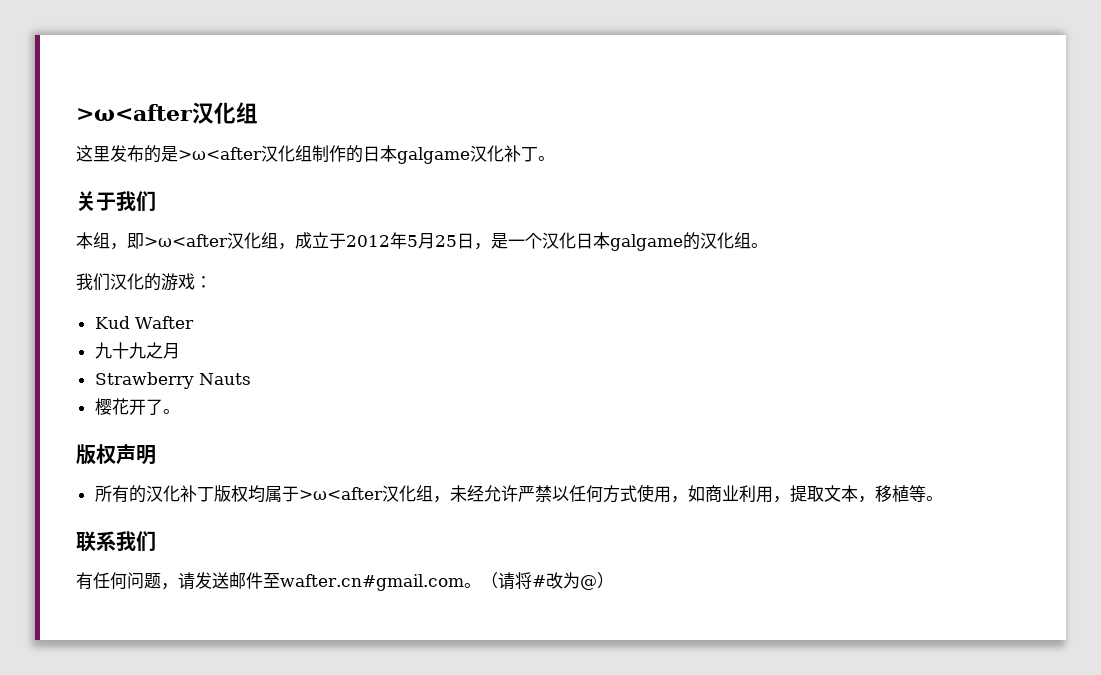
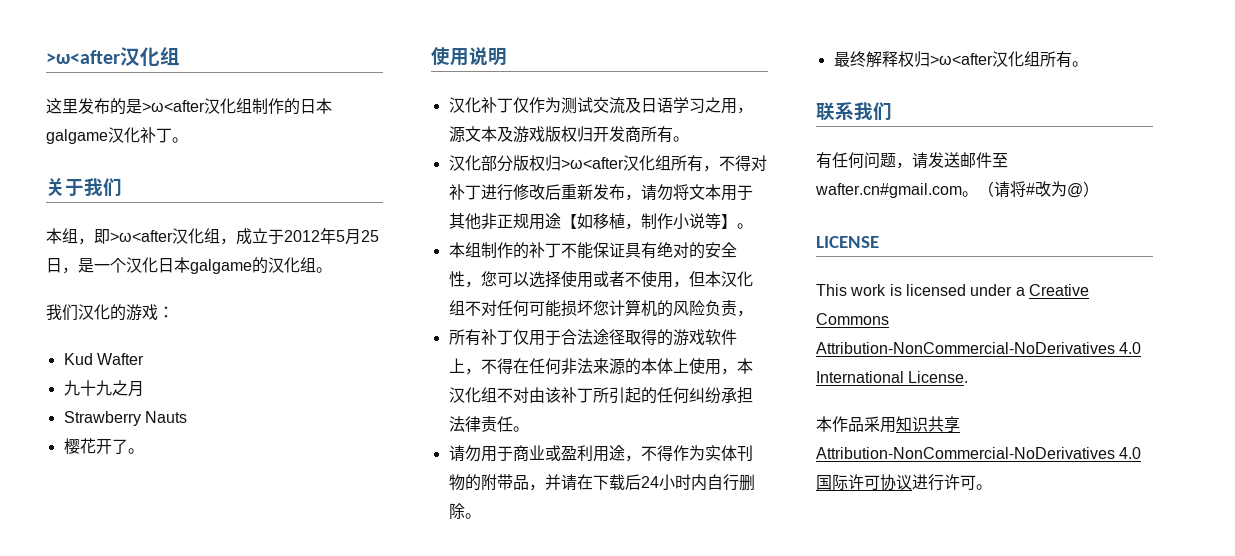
[76,444,136,465] 版权声 -> [431,47,488,66] 使用说
[94,484,926,503] 所有的汉化补丁版权均属于>ω<after汉化组，未经允许严禁以任何方式使用，如商业利用，提取文本，移植等 -> [448,97,753,114] [448,126,689,143] [448,155,767,172] [448,184,753,201] [448,213,753,230] [448,242,737,259] [448,271,753,288] [448,299,753,317] [448,329,737,346] [448,358,753,375] [448,387,753,404] [448,416,529,432] [448,445,753,462] [448,474,755,491] [448,503,481,519] [833,51,1072,68] 汉化补丁仅作为测试交流及日语学习之用，源文本及游戏版权归开发商所有。 // 汉化部分版权归>ω<after汉化组所有，不得对补丁进行修改后重新发布，请勿将文本用于其他非正规用途【如移植，制作小说等】。 // 本组制作的补丁不能保证具有绝对的安全性，您可以选择使用或者不使用，但本汉化组不对任何可能损坏您计算机的风险负责， // 所有补丁仅用于合法途径取得的游戏软件上，不得在任何非法来源的本体上使用，本汉化组不对由该补丁所引起的任何纠纷承担法律责任。 // 请勿用于商业或盈利用途，不得作为实体刊物的附带品，并请在下载后24小时内自行删除。 // 最终解释权归>ω<after汉化组所有
(614, 580) none -> [816,236,879,248] [816,284,1089,296] [816,313,889,325] [816,342,1142,354] [816,371,969,383] [816,416,960,433] [816,447,1142,459] [816,474,992,491] // LICENSE // This work is licensed under a Creative Commons Attribution-NonCommercial-NoDerivatives 4.0 International License. // 本作品采用知识共享Attribution-NonCommercial-NoDerivatives 4.0国际许可协议进行许可。

